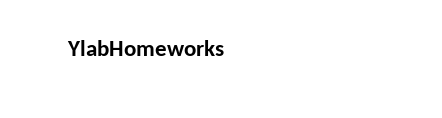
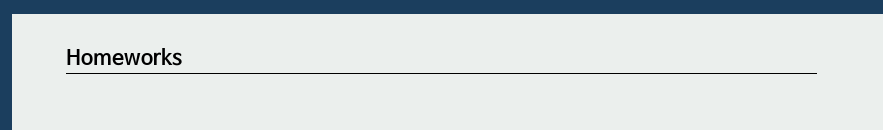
[67,40,224,56] YlabHomeworks -> [66,48,182,66] Homeworks

